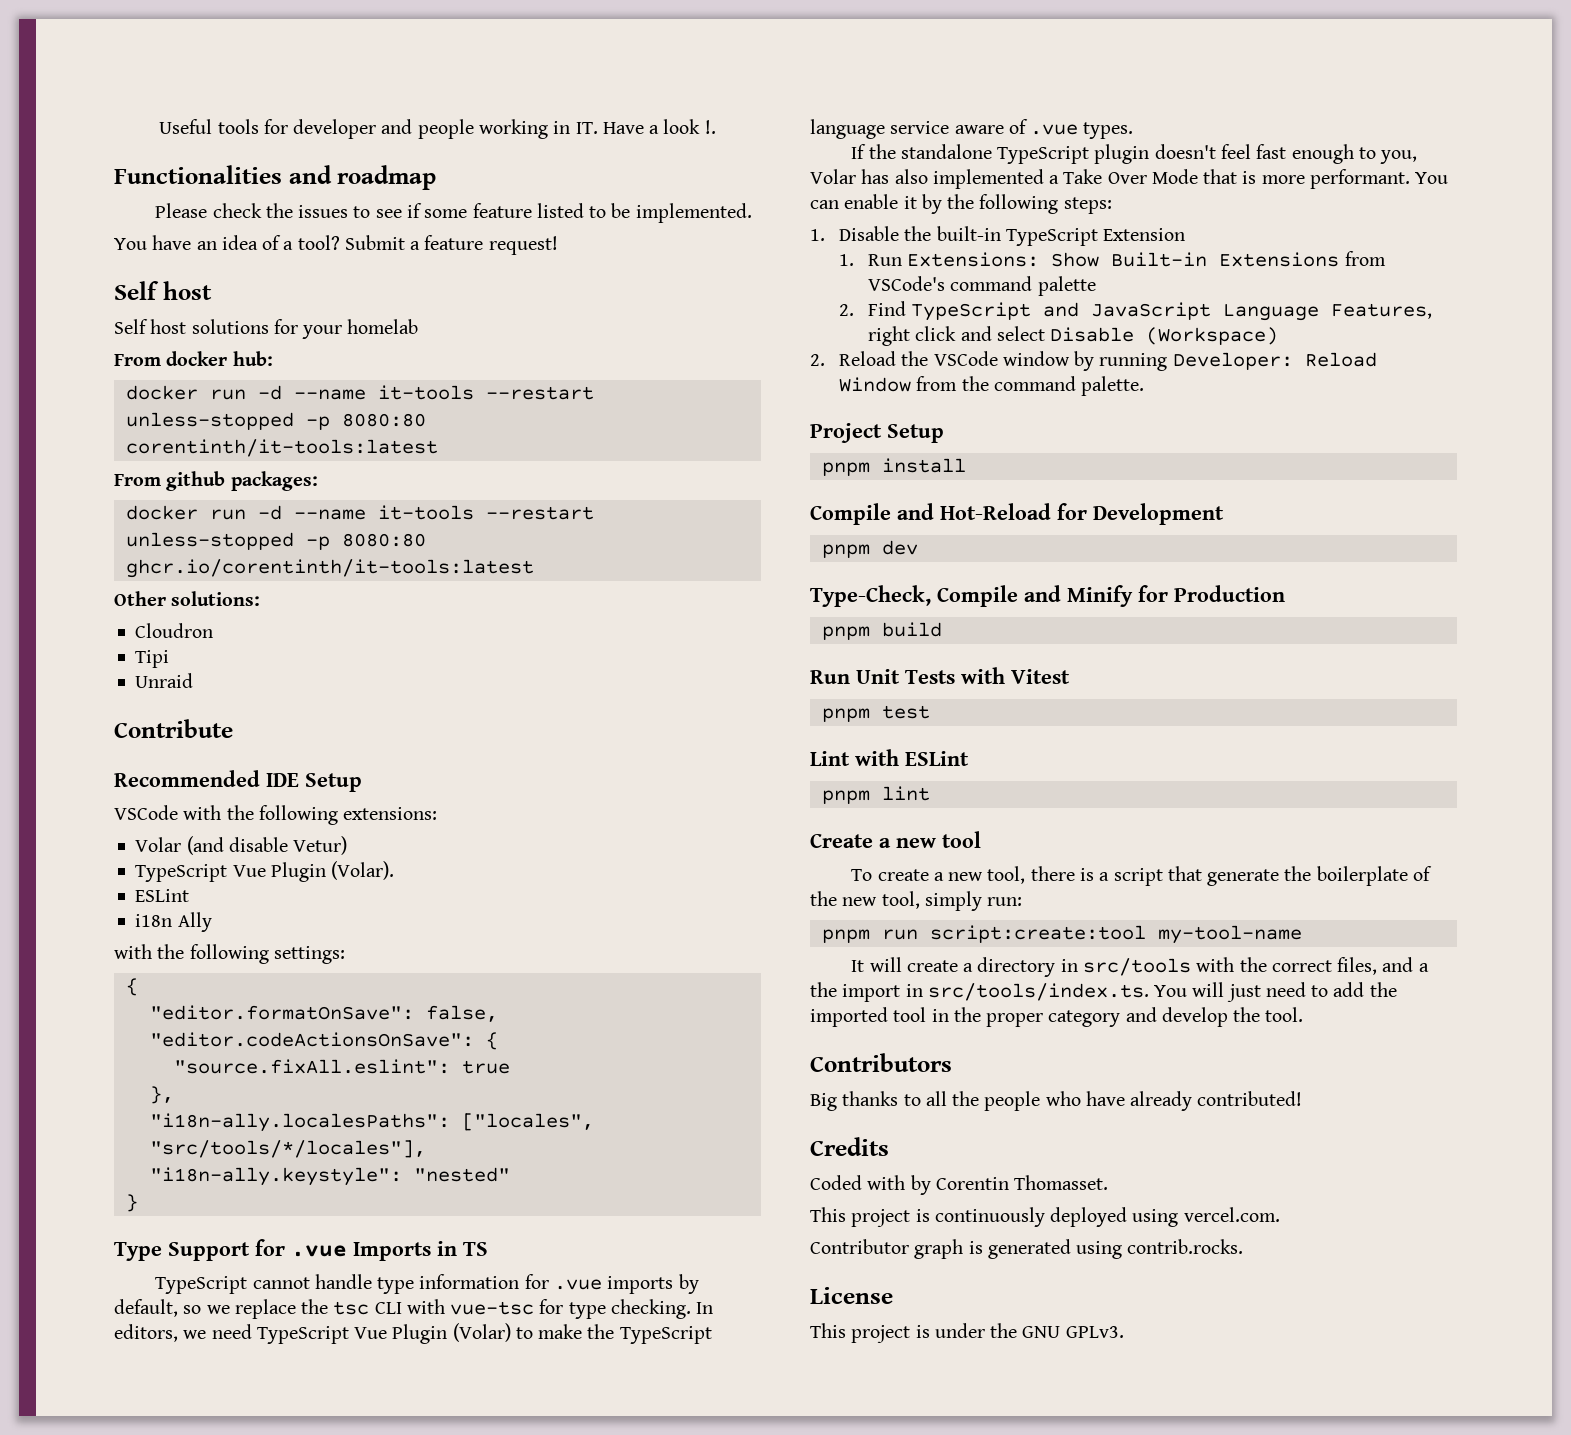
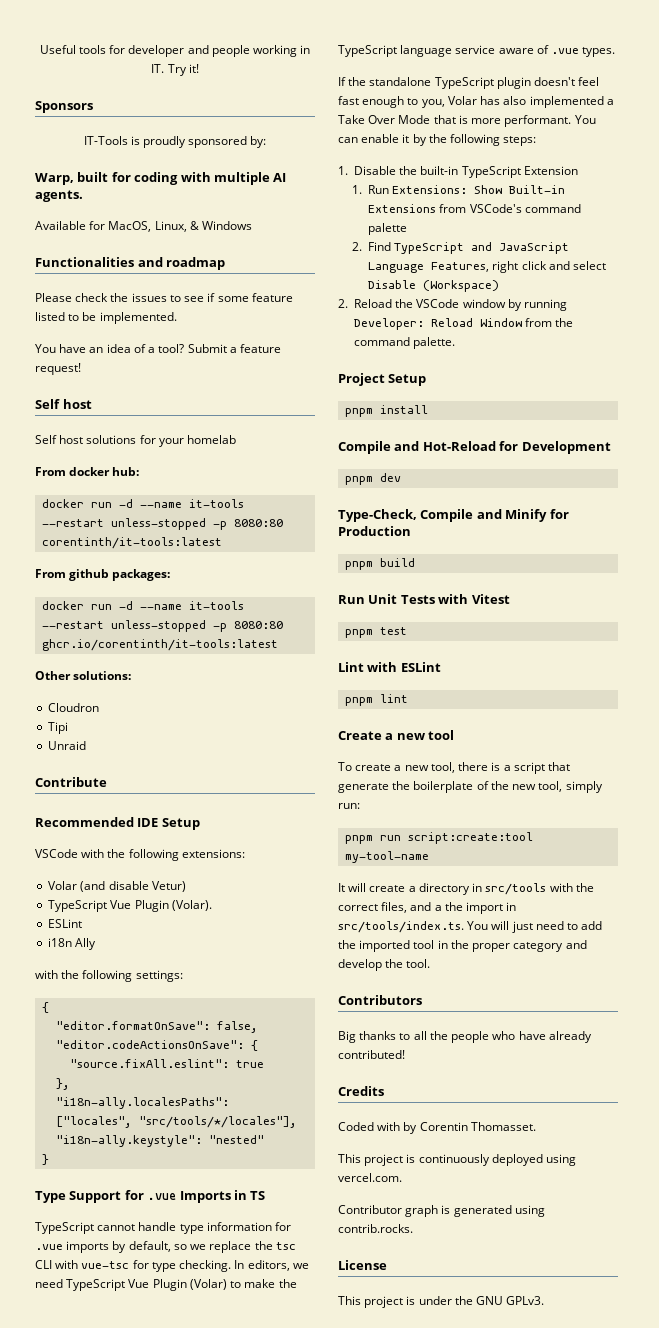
[602,119,716,134] Have a look !. -> [167,64,199,76] [35,101,93,113] [83,136,267,148] [35,172,287,185] [35,190,83,202] [35,221,253,232] Try it! // Sponsors // IT-Tools is proudly sponsored by: // Warp, built for coding with multiple AI agents. // Available for MacOS, Linux, & Windows

